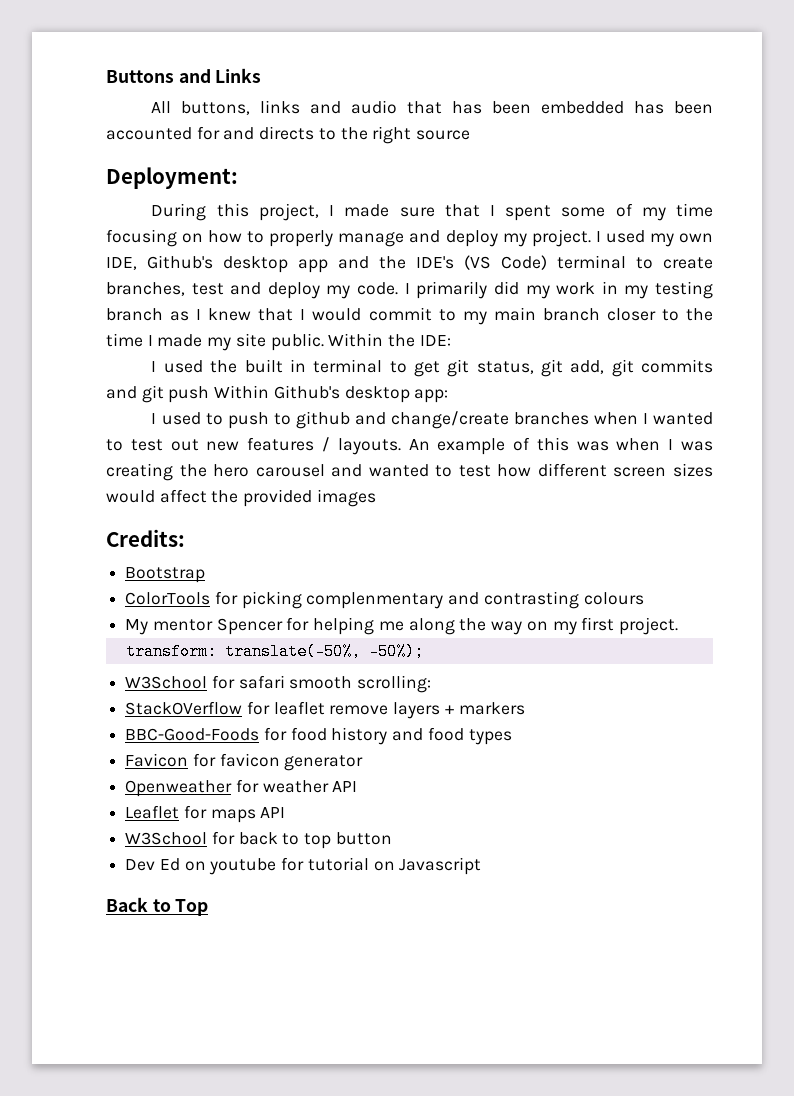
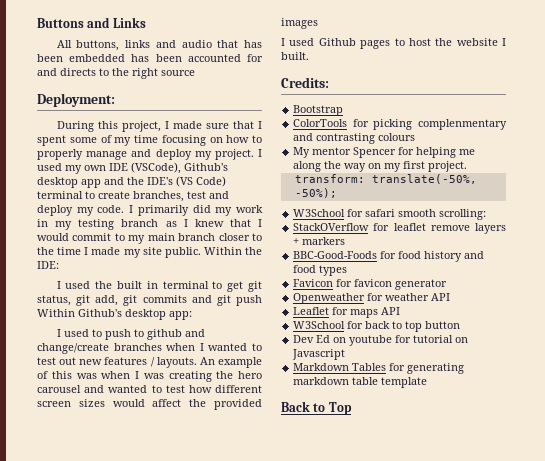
[106,257,137,270] IDE, -> [109,162,181,174] IDE (VSCode),
(376, 498) none -> [281,38,506,49] [281,52,309,60] // I used Github pages to host the website I built.
(482, 866) none -> [293,363,465,374] [293,377,428,388] // Markdown Tables for generating markdown table template

